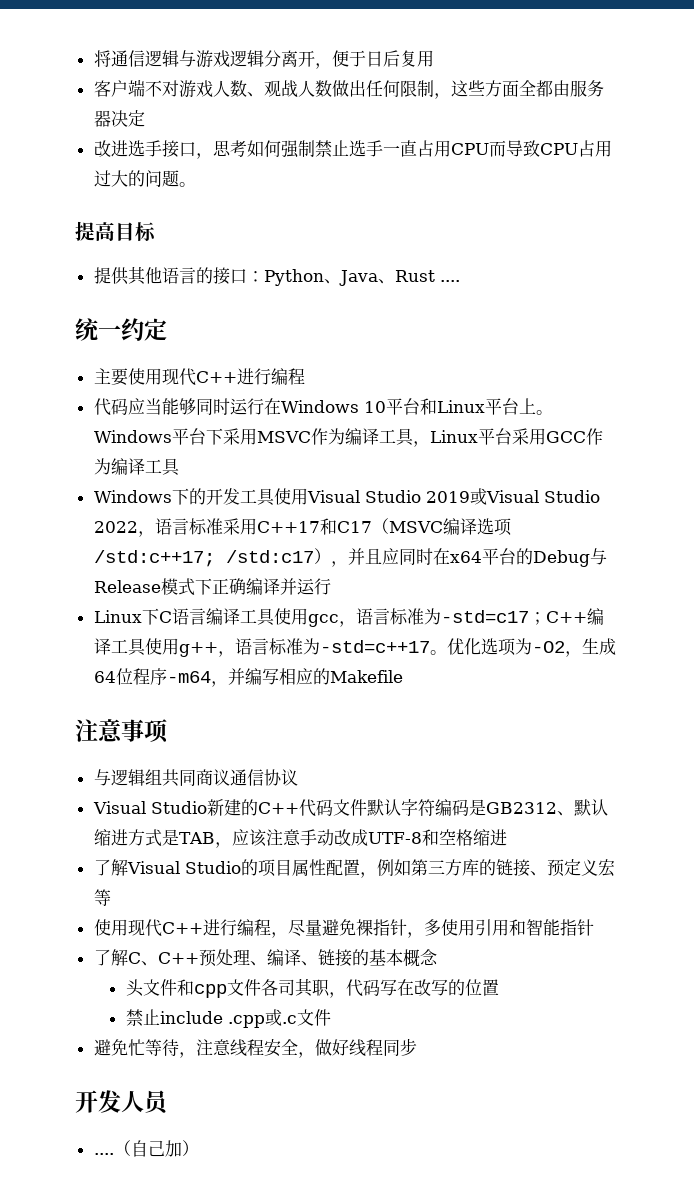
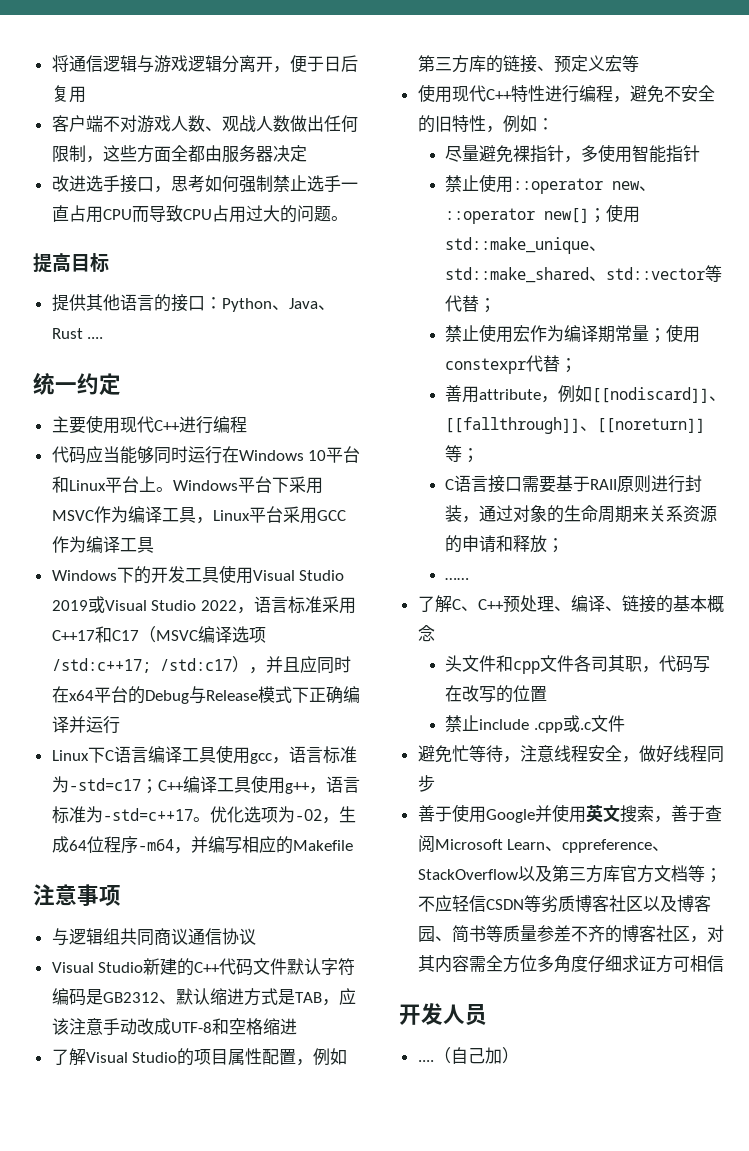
(203, 928) none -> [510,85,545,102] 特性
(288, 935) none -> [629,85,715,103] [417,115,554,133] 避免不安全的旧特性，例如： //
[474,919,526,936] 引用和 -> (633, 154) none
(594, 927) none -> [445,174,657,194] [445,204,641,224] [445,237,607,254] [445,265,723,283] [445,295,497,313] [445,324,701,343] [445,355,578,374] [445,385,727,403] [445,417,706,434] [445,445,480,463] [445,475,703,493] [445,505,718,523] [445,535,565,553] [445,578,470,580] // 禁止使用::operator new、::operator new[]；使用std::make_unique、std::make_shared、std::vector等代替； // 禁止使用宏作为编译期常量；使用constexpr代替； // 善用attribute，例如[[nodiscard]]、[[fallthrough]]、[[noreturn]]等； // C语言接口需要基于RAII原则进行封装，通过对象的生命周期来关系资源的申请和释放； // ……
(417, 1047) none -> [417,804,722,823] [417,835,670,853] [417,865,722,883] [417,895,711,913] [417,925,724,943] [417,955,724,973] // 善于使用Google并使用英文搜索，善于查阅Microsoft Learn、cppreference、StackOverflow以及第三方库官方文档等；不应轻信CSDN等劣质博客社区以及博客园、简书等质量参差不齐的博客社区，对其内容需全方位多角度仔细求证方可相信

